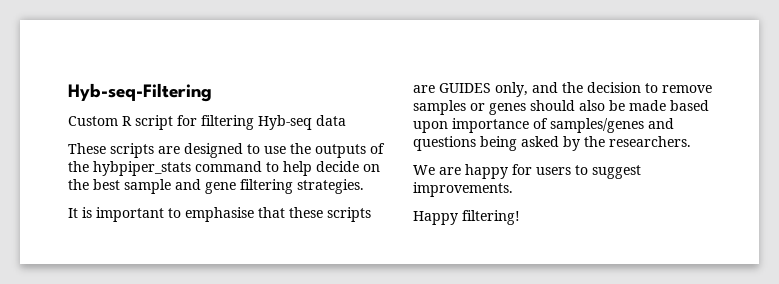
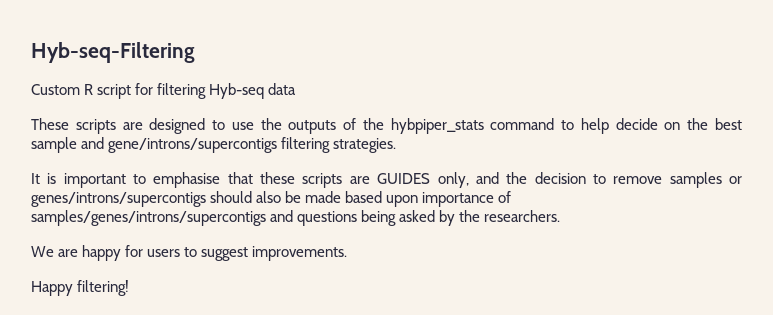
[205,182,236,194] gene -> [108,138,278,153] gene/introns/supercontigs
[489,103,526,115] genes -> [31,192,206,207] genes/introns/supercontigs
[550,118,644,133] samples/genes -> [31,210,266,226] samples/genes/introns/supercontigs

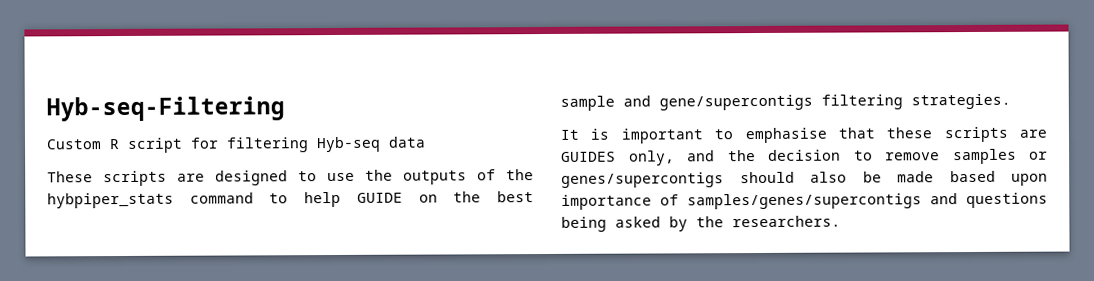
[615,118,658,130] decide -> [356,192,403,203] GUIDE
[108,138,278,153] gene/introns/supercontigs -> [659,94,813,111] gene/supercontigs
[31,192,206,207] genes/introns/supercontigs -> [561,172,724,188] genes/supercontigs
[31,210,266,226] samples/genes/introns/supercontigs -> [687,193,922,210] samples/genes/supercontigs
[31,245,348,261] [31,280,130,296] // We are happy for users to suggest improvements. // Happy filtering! -> (841, 221) none

